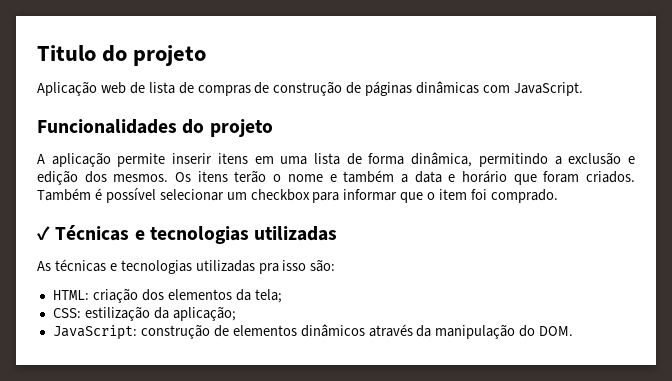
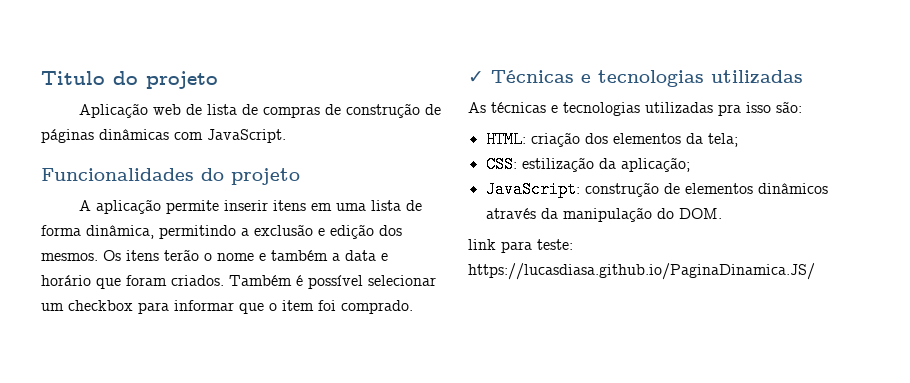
(574, 331) none -> [468,239,573,253] [468,263,815,280] // link para teste: https://lucasdiasa.github.io/PaginaDinamica.JS/

